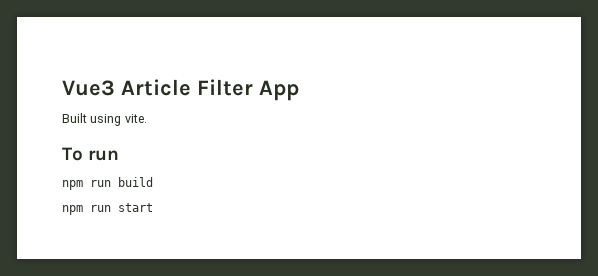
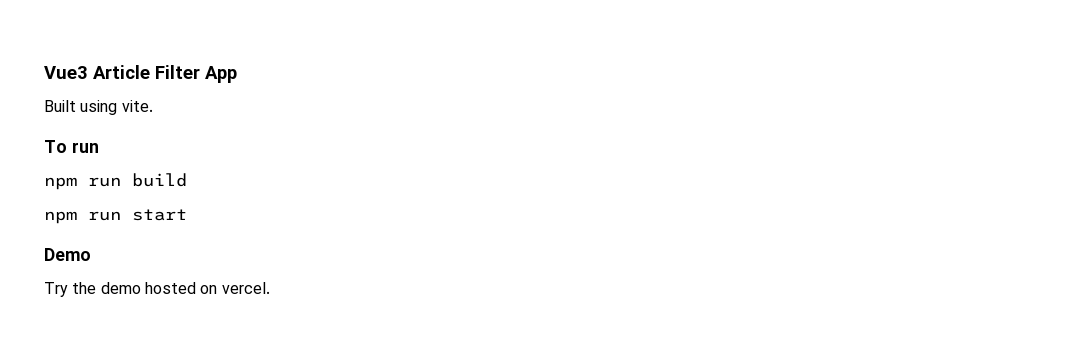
(153, 207) none -> [44,248,91,261] [44,282,270,297] // Demo // Try the demo hosted on vercel.

